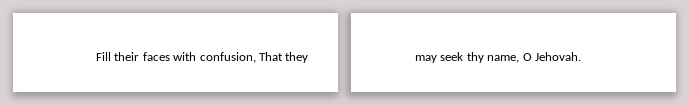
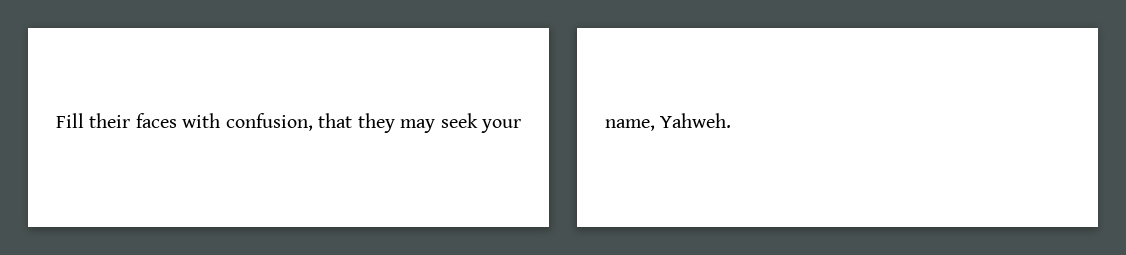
[258,52,283,61] That -> [318,113,353,128] that
[466,52,581,63] thy name, O Jehovah. -> [481,113,732,133] your name, Yahweh.

